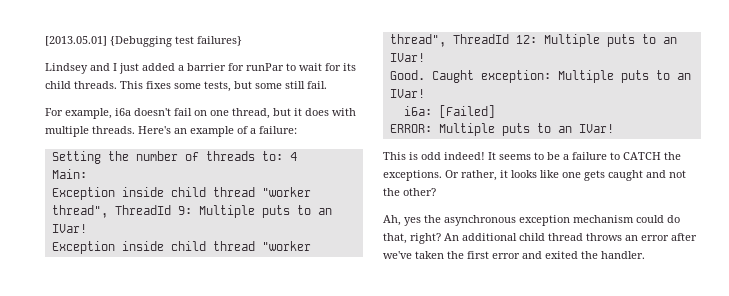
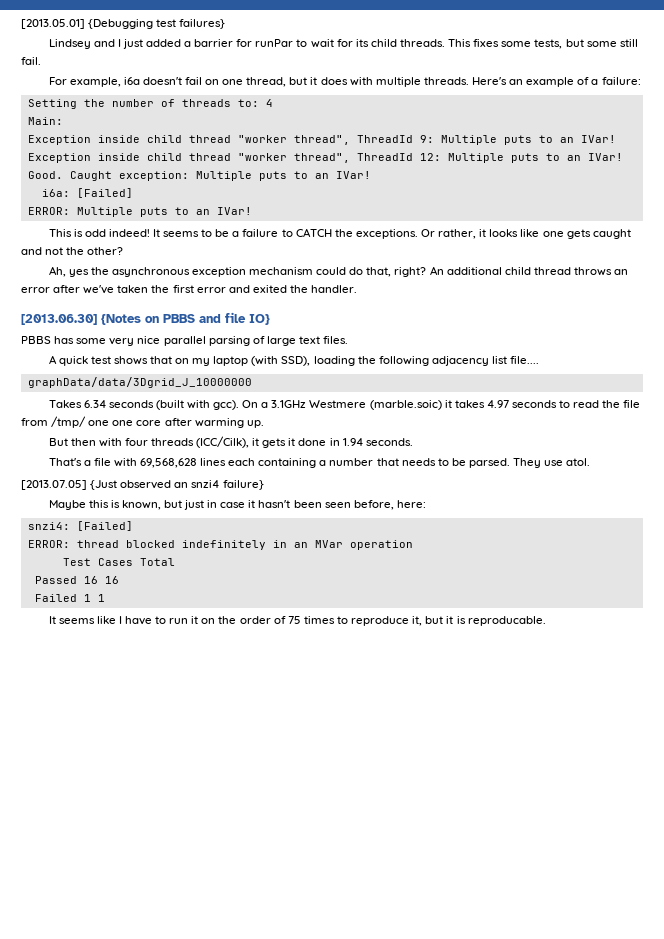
(645, 255) none -> [21,312,270,325] [21,336,349,346] [48,355,540,366] [27,377,252,388] [48,400,641,410] [21,416,264,428] [48,436,413,448] [48,458,591,468] [21,480,264,490] [48,500,426,510] [27,521,133,531] [27,540,413,550] [62,558,175,566] [34,576,119,584] [34,594,105,602] [48,616,546,626] // [2013.06.30] {Notes on PBBS and file IO} // PBBS has some very nice parallel parsing of large text files. // A quick test shows that on my laptop (with SSD), loading the following adjacency list file.... // graphData/data/3Dgrid_J_10000000 // Takes 6.34 seconds (built with gcc). On a 3.1GHz Westmere (marble.soic) it takes 4.97 seconds to read the file from /tmp/ one one core after warming up. // But then with four threads (ICC/Cilk), it gets it done in 1.94 seconds. // That's a file with 69,568,628 lines each containing a number that needs to be parsed. They use atol. // [2013.07.05] {Just observed an snzi4 failure} // Maybe this is known, but just in case it hasn't been seen before, here: // snzi4: [Failed] // ERROR: thread blocked indefinitely in an MVar operation // Test Cases Total // Passed 16 16 // Failed 1 1 // It seems like I have to run it on the order of 75 times to reproduce it, but it is reproducable.

